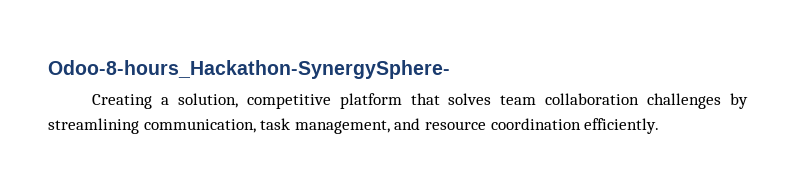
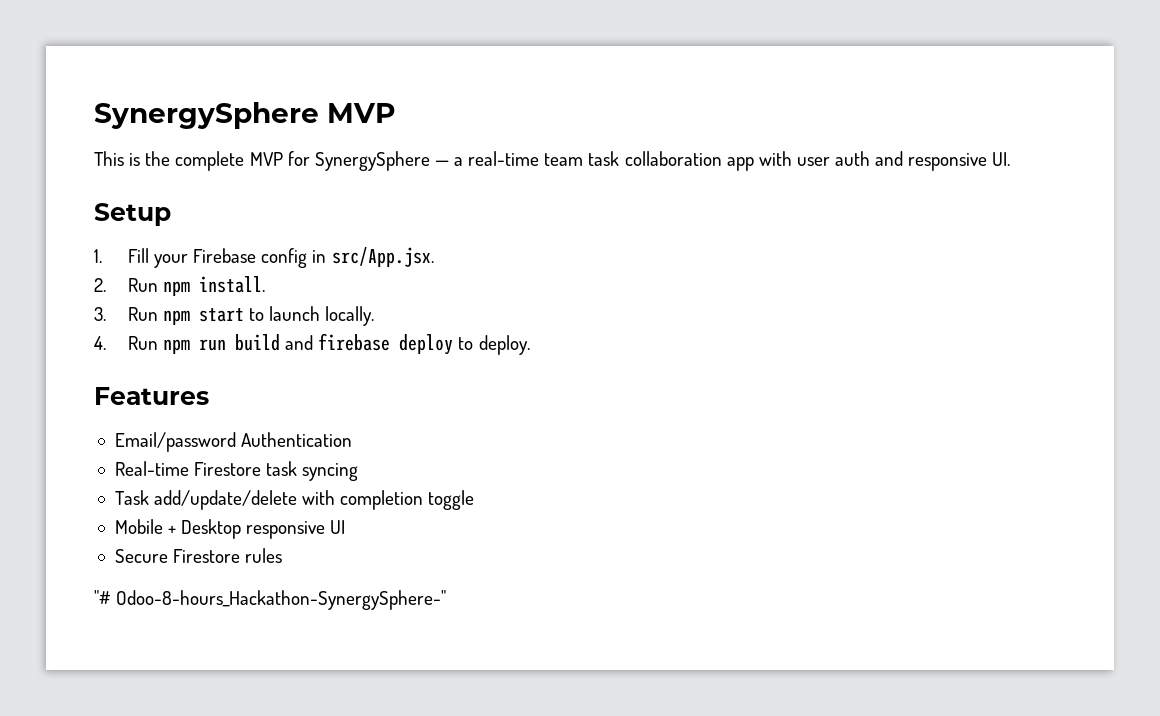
[48,60,450,79] [92,93,748,109] [48,118,660,134] Odoo-8-hours_Hackathon-SynergySphere- // Creating a solution, competitive platform that solves team collaboration challenges by streamlining communication, task management, and resource coordination efficiently. -> [94,102,396,129] [94,151,1011,171] [94,203,171,226] [94,247,434,268] [94,276,266,296] [94,306,375,326] [94,333,530,355] [94,387,209,405] [114,432,353,452] [114,461,359,481] [114,490,475,510] [114,519,346,539] [114,548,283,563] [94,590,447,610] SynergySphere MVP // This is the complete MVP for SynergySphere — a real-time team task collaboration app with user auth and responsive UI. // Setup // 1. Fill your Firebase config in src/App.jsx. // 2. Run npm install. // 3. Run npm start to launch locally. // 4. Run npm run build and firebase deploy to deploy. // Features // Email/password Authentication // Real-time Firestore task syncing // Task add/update/delete with completion toggle // Mobile + Desktop responsive UI // Secure Firestore rules // "# Odoo-8-hours_Hackathon-SynergySphere-"

